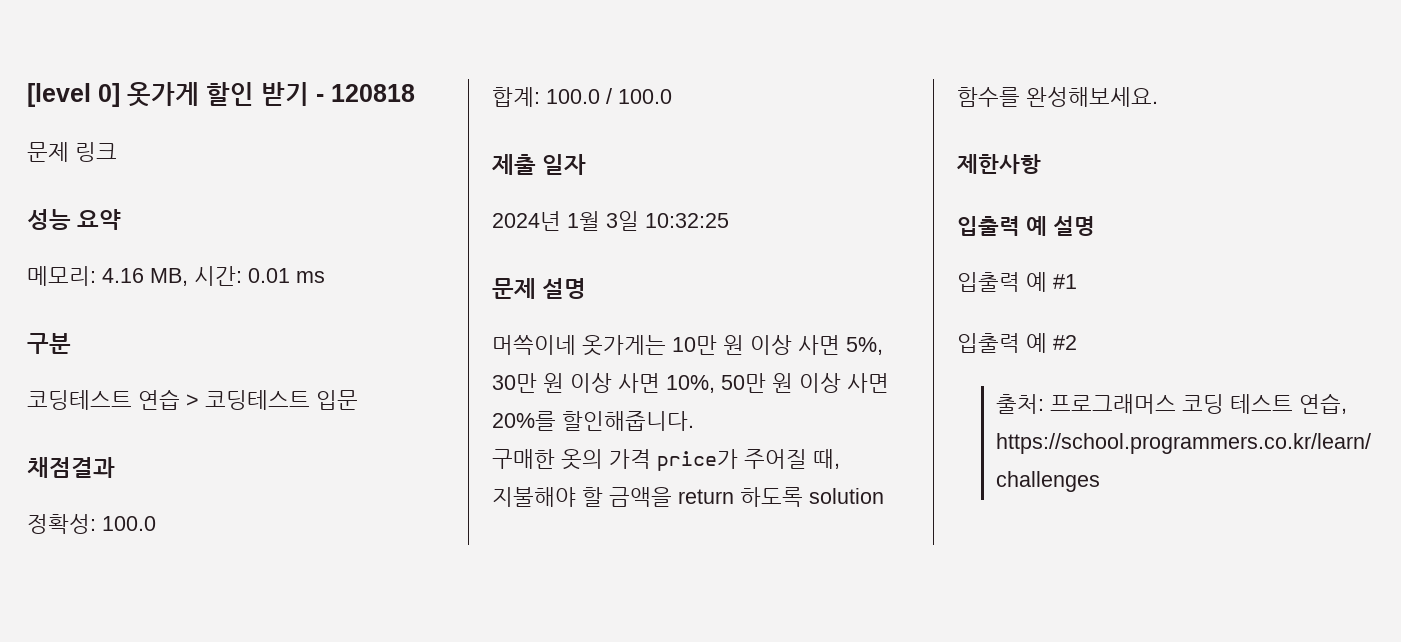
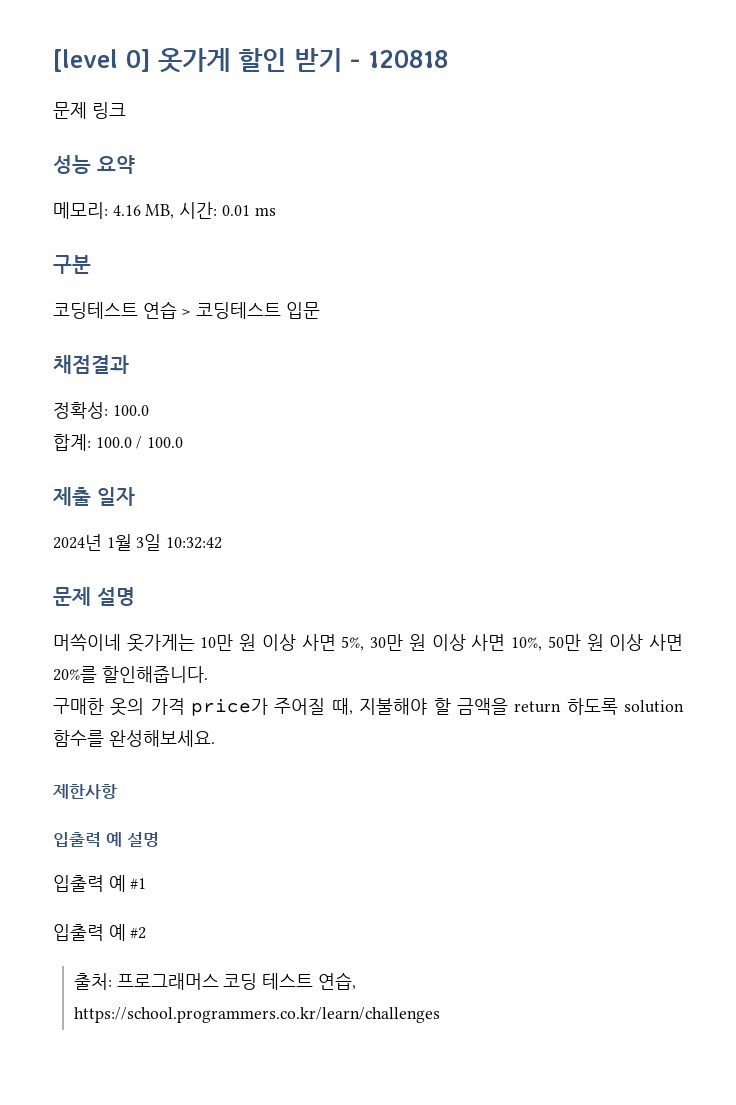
[645,213,729,228] 10:32:25 -> [166,537,223,549] 10:32:42

